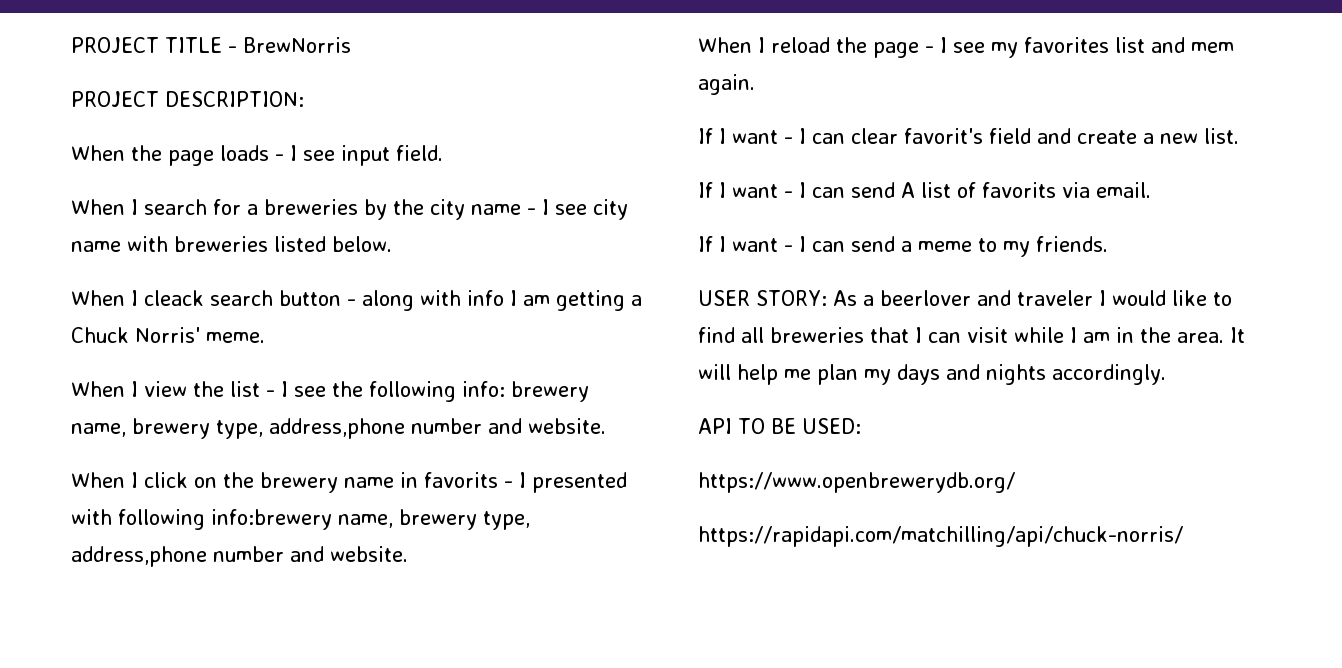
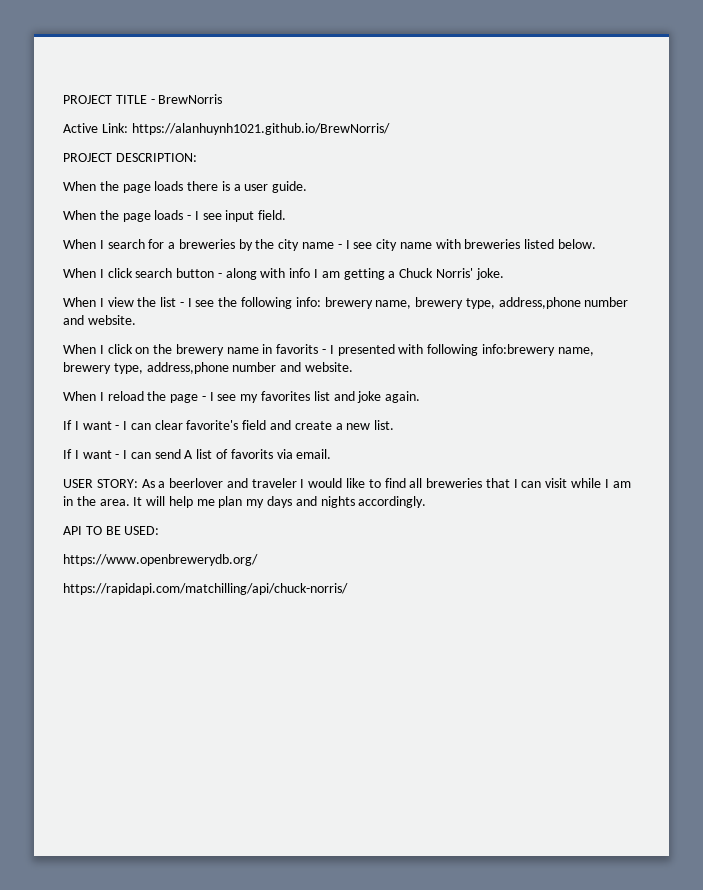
(351, 45) none -> [63,123,390,135] // Active Link: https://alanhuynh1021.github.io/BrewNorris/
(304, 99) none -> [63,181,308,193] // When the page loads there is a user guide.
[144,290,204,306] cleack -> [107,268,133,278] click
[206,332,265,343] meme. -> [475,268,504,280] joke.
[1191,42,1234,53] mem -> [357,391,382,403] joke
[904,128,983,144] favorit's -> [186,420,239,430] favorite's
[698,236,1108,257] // If I want - I can send a meme to my friends. -> (332, 454) none

